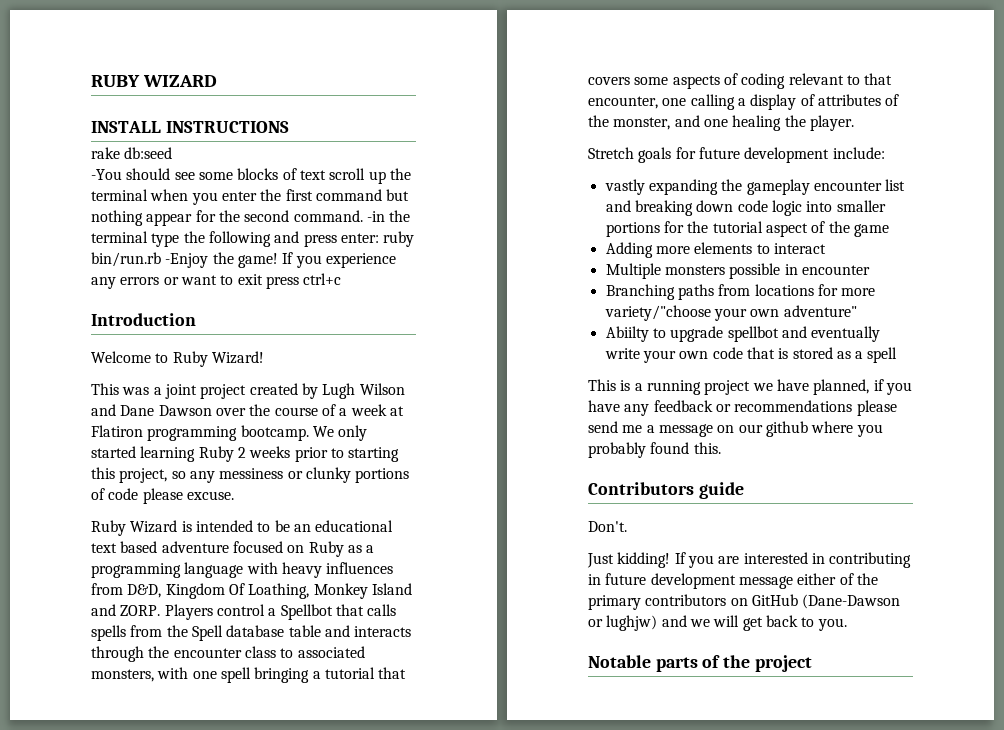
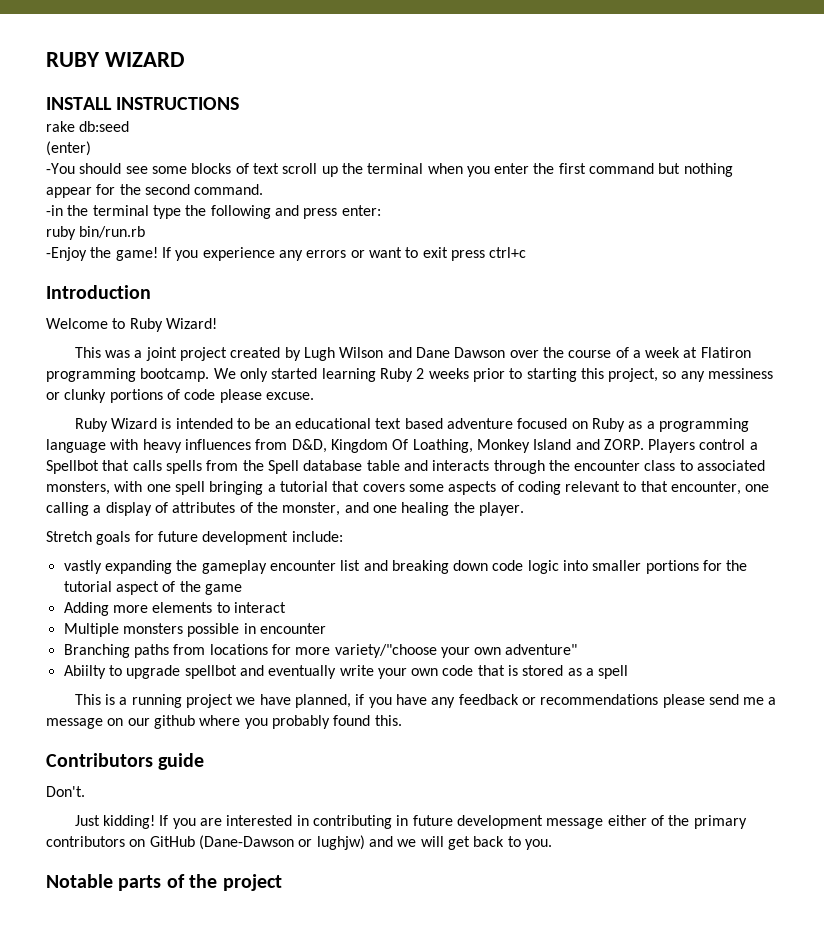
(173, 153) none -> [46,141,91,156] // (enter)
(363, 216) none -> (264, 189) //
(379, 238) none -> (381, 210) //
(161, 259) none -> (146, 232) //

